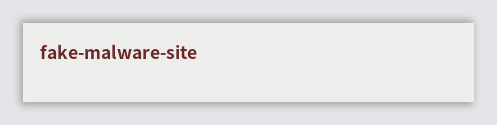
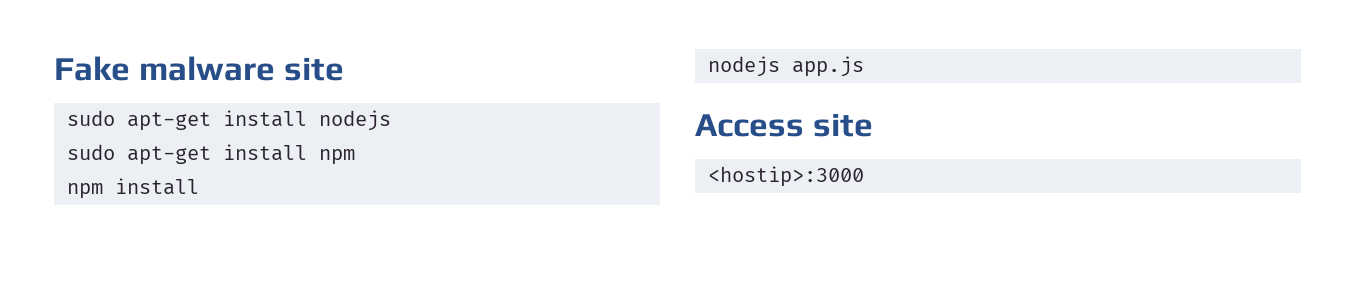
[40,44,197,59] fake-malware-site -> [54,56,345,81] [66,110,391,131] [66,144,355,165] [66,178,199,199] [707,56,864,77] [695,113,874,137] [707,166,864,187] Fake malware site // sudo apt-get install nodejs // sudo apt-get install npm // npm install // nodejs app.js // Access site // <hostip>:3000

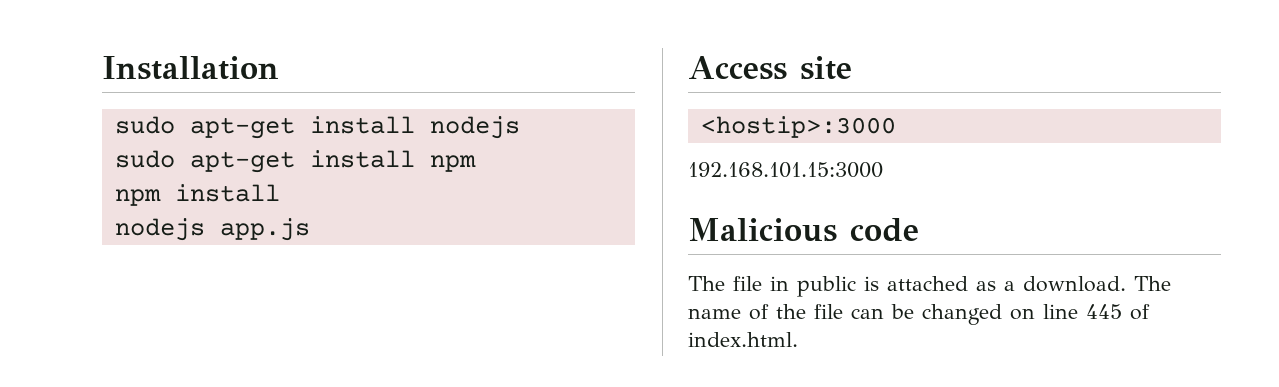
[54,56,345,81] Fake malware site -> [102,56,279,80] Installation
(864, 176) none -> [688,162,883,178] [688,218,919,242] [688,276,1171,297] [688,304,1150,325] [688,332,798,347] // 192.168.101.15:3000 // Malicious code // The file in public is attached as a download. The name of the file can be changed on line 445 of index.html.

